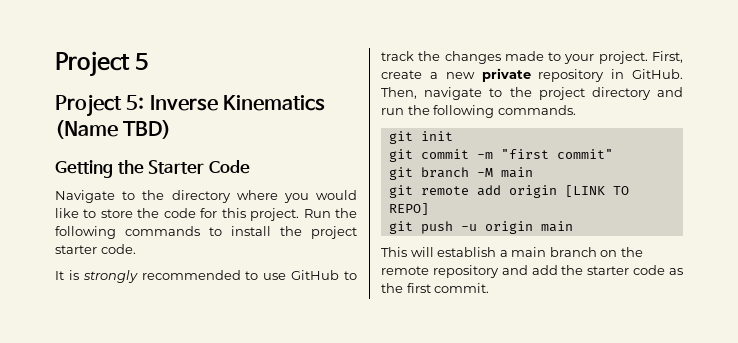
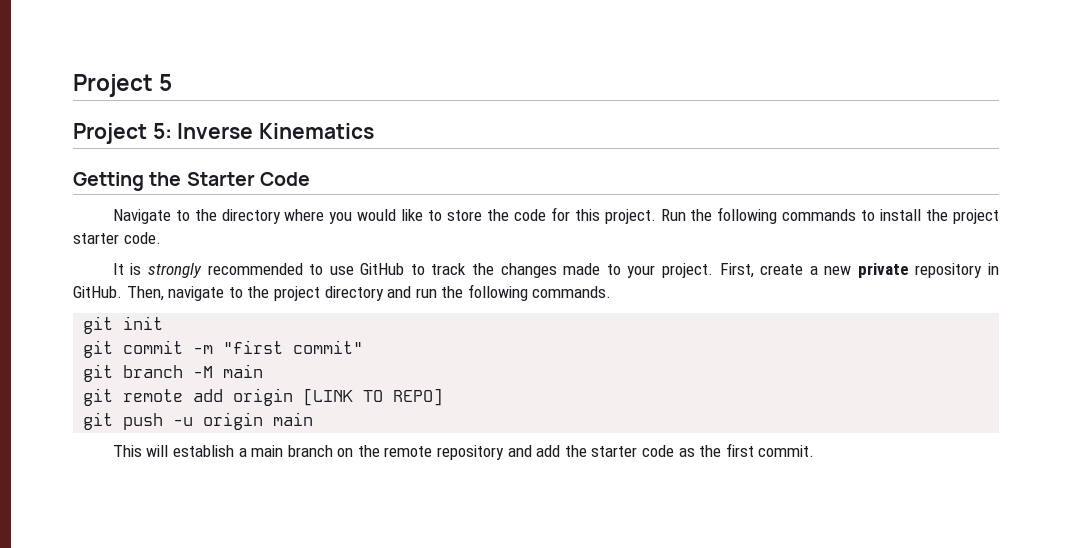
[55,120,172,139] (Name TBD) -> (375, 131) none

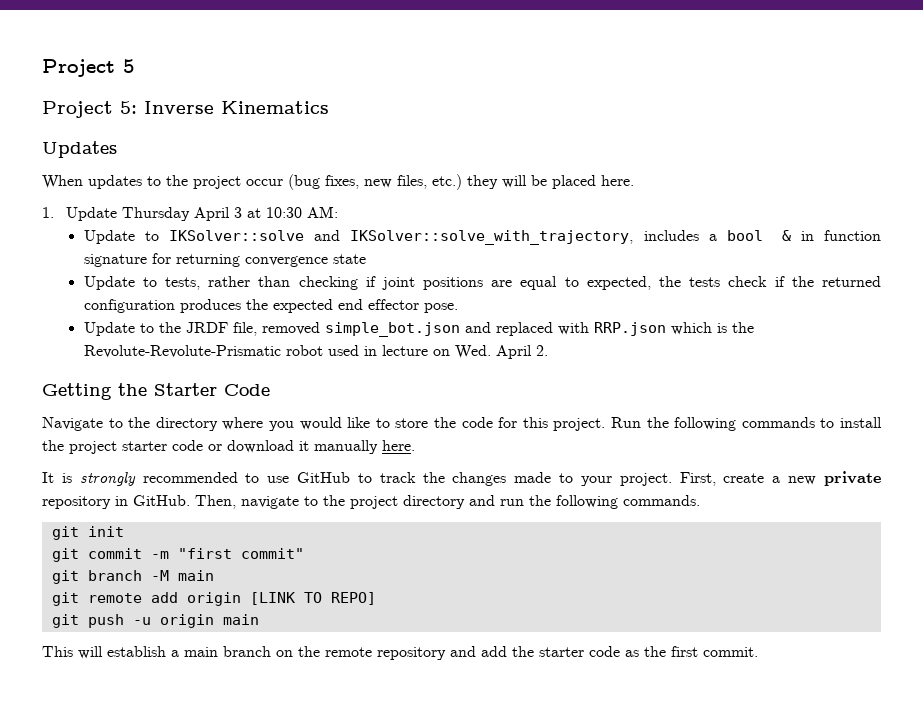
(375, 131) none -> [42,141,117,158] [42,174,634,190] [42,206,338,221] [83,230,882,245] [83,253,366,267] [83,276,882,290] [83,299,458,313] [83,322,754,337] [83,345,548,359] // Updates // When updates to the project occur (bug fixes, new files, etc.) they will be placed here. // 1. Update Thursday April 3 at 10:30 AM: // Update to IKSolver::solve and IKSolver::solve_with_trajectory, includes a bool & in function signature for returning convergence state // Update to tests, rather than checking if joint positions are equal to expected, the tests check if the returned configuration produces the expected end effector pose. // Update to the JRDF file, removed simple_bot.json and replaced with RRP.json which is the Revolute-Revolute-Prismatic robot used in lecture on Wed. April 2.
[123,232,161,244] code. -> [172,440,415,454] code or download it manually here.

